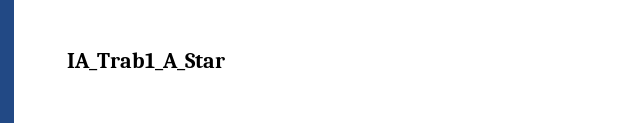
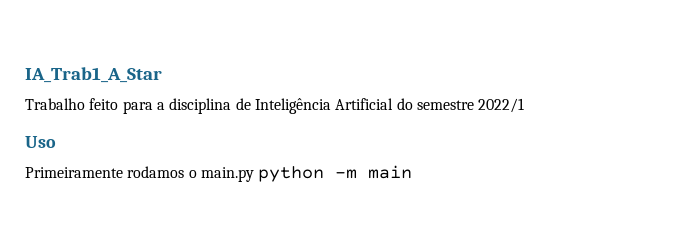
(225, 61) none -> [25,98,525,114] [25,136,56,148] [25,165,413,182] // Trabalho feito para a disciplina de Inteligência Artificial do semestre 2022/1 // Uso // Primeiramente rodamos o main.py python -m main

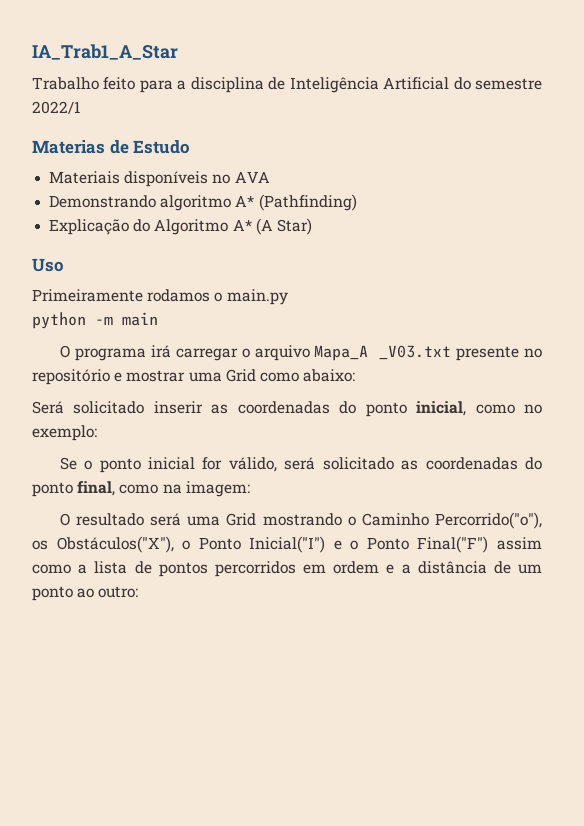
(525, 105) none -> [32,140,191,154] [49,171,270,187] [49,194,357,211] [49,218,312,235] // Materias de Estudo // Materiais disponíveis no AVA // Demonstrando algoritmo A* (Pathfinding) // Explicação do Algoritmo A* (A Star)
(254, 174) none -> (288, 297) //
(413, 172) none -> [59,345,542,361] [32,369,356,385] [32,401,542,417] [32,425,97,441] [59,457,542,473] [32,481,250,497] [59,512,542,529] [32,536,542,553] [32,561,543,577] [32,586,139,601] // O programa irá carregar o arquivo Mapa_A _V03.txt presente no repositório e mostrar uma Grid como abaixo: // Será solicitado inserir as coordenadas do ponto inicial, como no exemplo: // Se o ponto inicial for válido, será solicitado as coordenadas do ponto final, como na imagem: // O resultado será uma Grid mostrando o Caminho Percorrido("o"), os Obstáculos("X"), o Ponto Inicial("I") e o Ponto Final("F") assim como a lista de pontos percorridos em ordem e a distância de um ponto ao outro:

